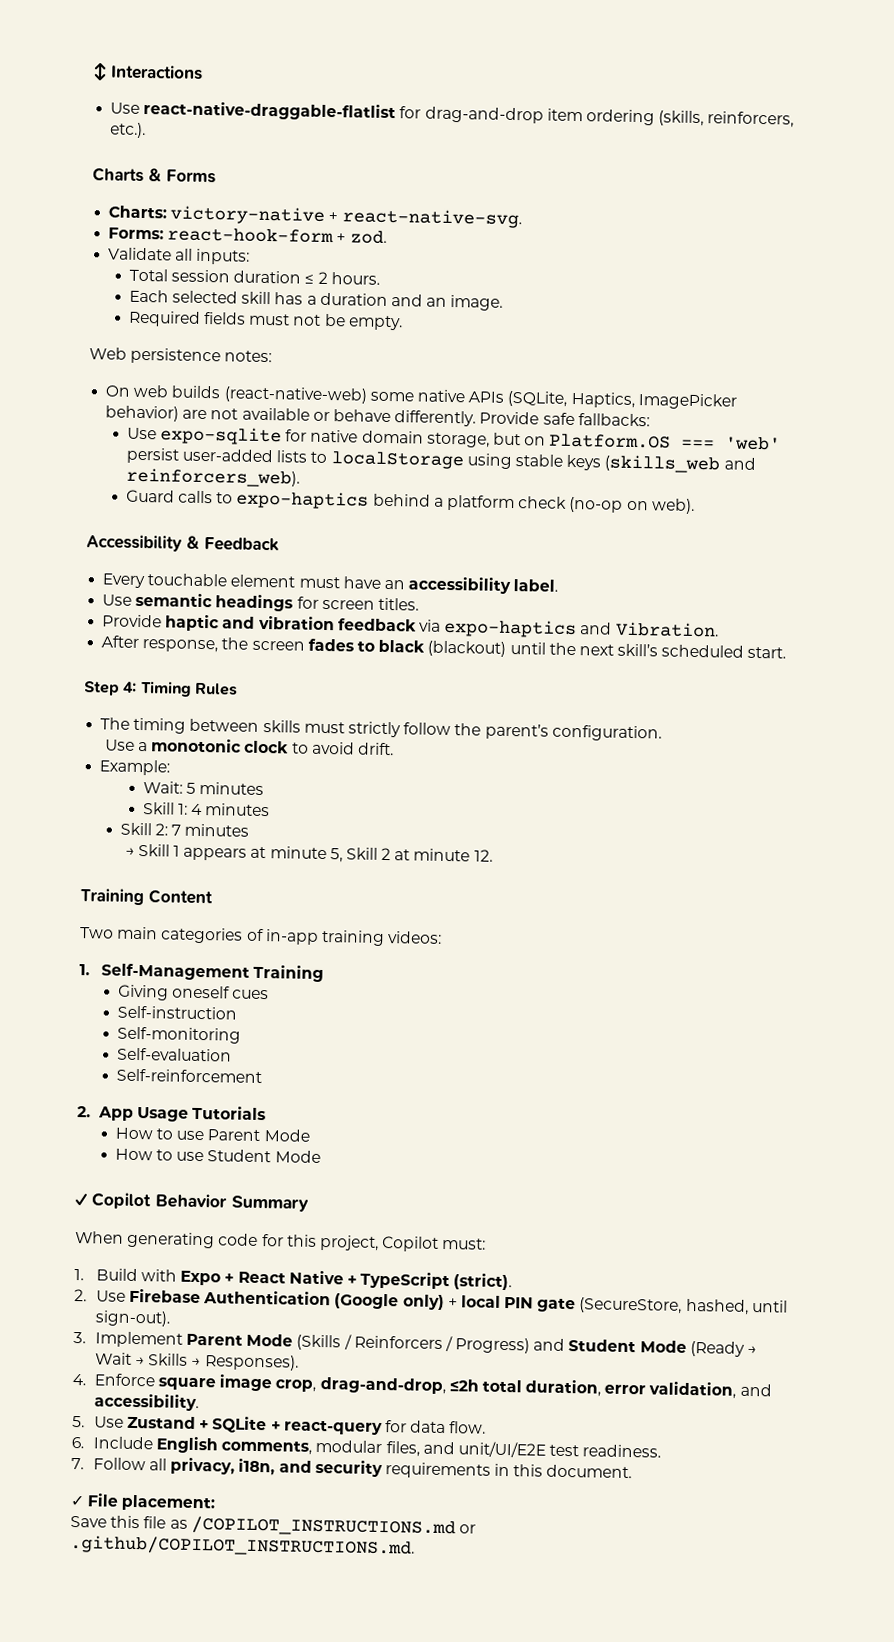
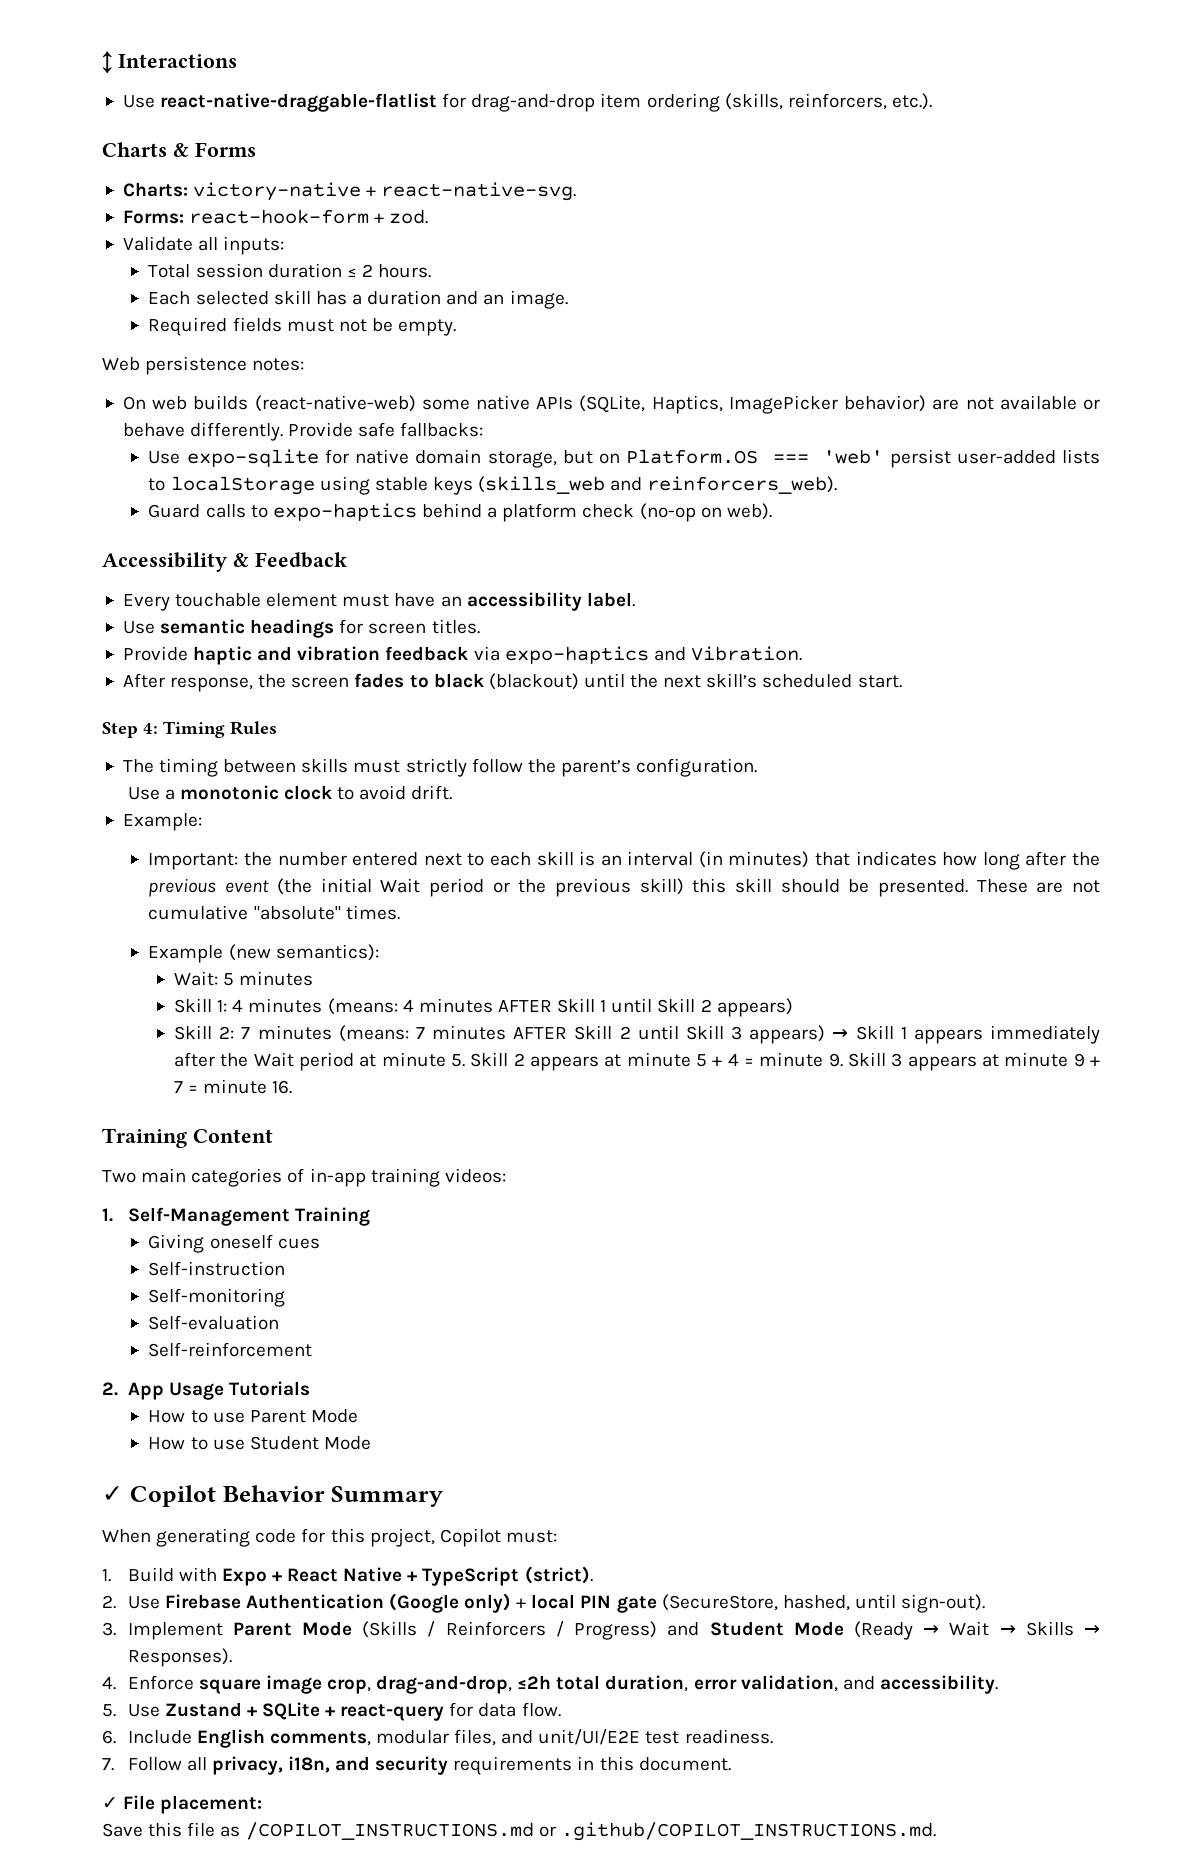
(171, 767) none -> [148,851,1100,870] [148,878,1100,897] [148,905,400,920] [148,944,379,963] // Important: the number entered next to each skill is an interval (in minutes) that indicates how long after the previous event (the initial Wait period or the previous skill) this skill should be presented. These are not cumulative "absolute" times. // Example (new semantics):
[119,822,250,837] [124,843,493,863] // Skill 2: 7 minutes // → Skill 1 appears at minute 5, Skill 2 at minute 12. -> [327,998,793,1017] [174,1025,1100,1044] [174,1052,1101,1071] [174,1079,293,1094] (means: 4 minutes AFTER Skill 1 until Skill 2 appears) // Skill 2: 7 minutes (means: 7 minutes AFTER Skill 2 until Skill 3 appears) → Skill 1 appears immediately after the Wait period at minute 5. Skill 2 appears at minute 5 + 4 = minute 9. Skill 3 appears at minute 9 + 7 = minute 16.

